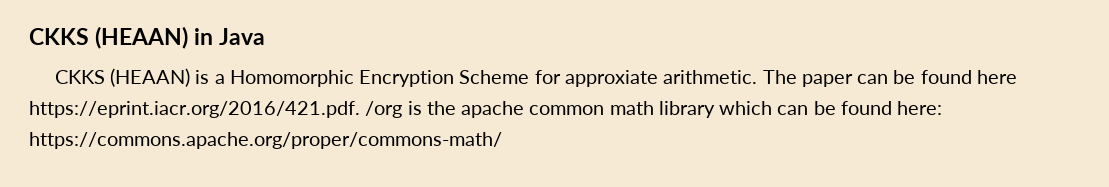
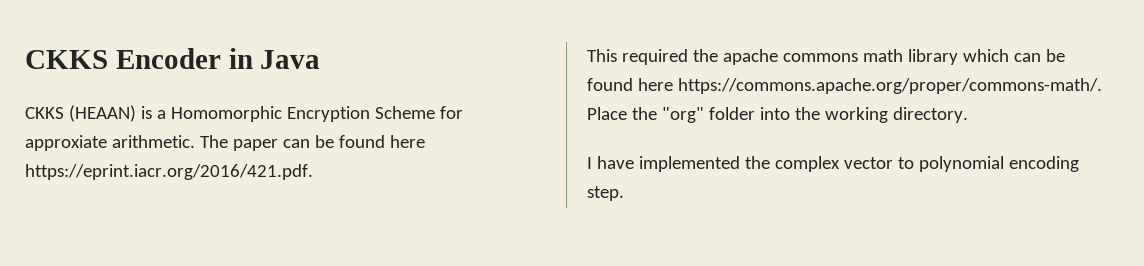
[29,26,189,49] CKKS (HEAAN) -> [25,48,221,69] CKKS Encoder
[365,101,422,118] /org is -> [587,49,688,65] // This required
[529,105,605,115] common -> [782,53,858,62] commons
[897,101,943,115] [29,132,502,149] here: https://commons.apache.org/proper/commons-math/ -> [637,78,1102,94] [587,107,968,123] [587,156,1079,172] [587,186,624,201] here https://commons.apache.org/proper/commons-math/. Place the "org" folder into the working directory. // I have implemented the complex vector to polynomial encoding step.

